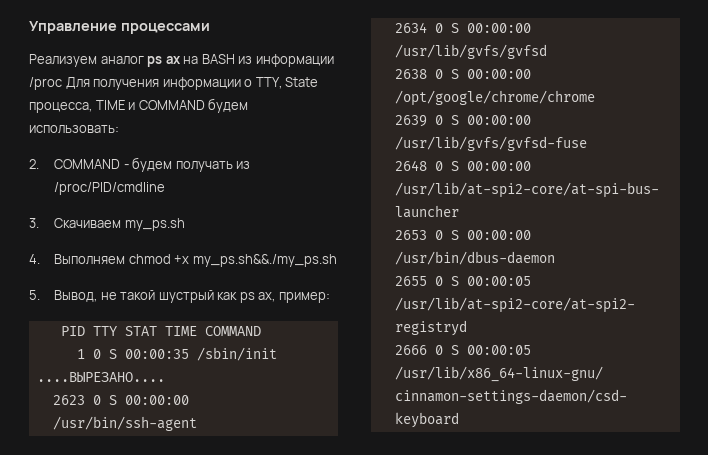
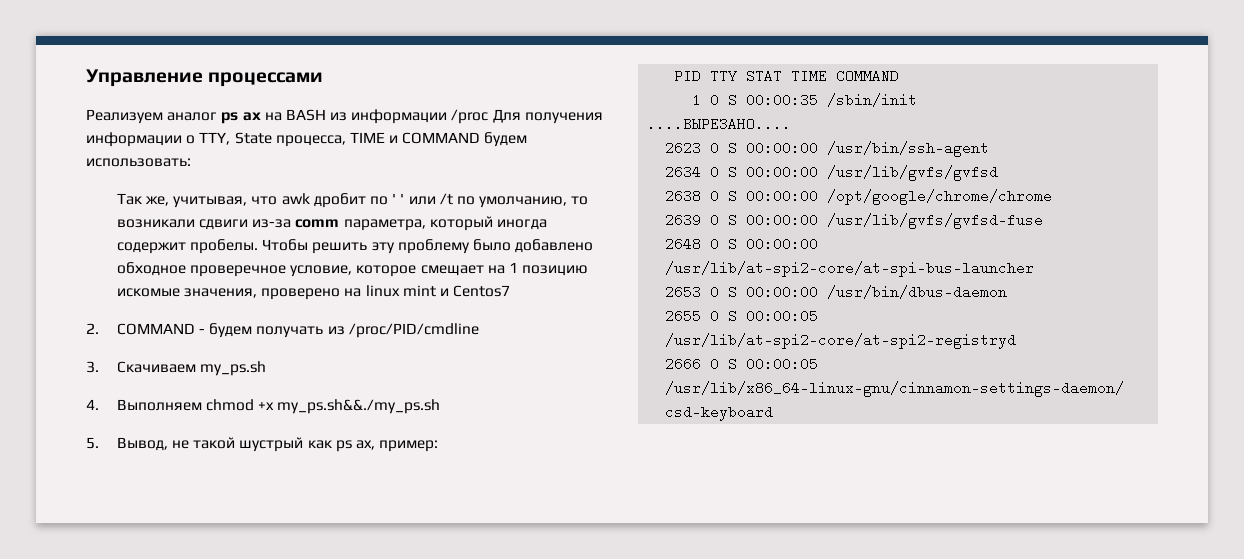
(119, 129) none -> [116,193,589,208] [116,216,548,231] [116,239,594,254] [116,262,589,277] [116,285,511,300] // Так же, учитывая, что awk дробит по ' ' или /t по умолчанию, то возникали сдвиги из-за comm параметра, который иногда содержит пробелы. Чтобы решить эту проблему было добавлено обходное проверечное условие, которое смещает на 1 позицию искомые значения, проверено на linux mint и Centos7

